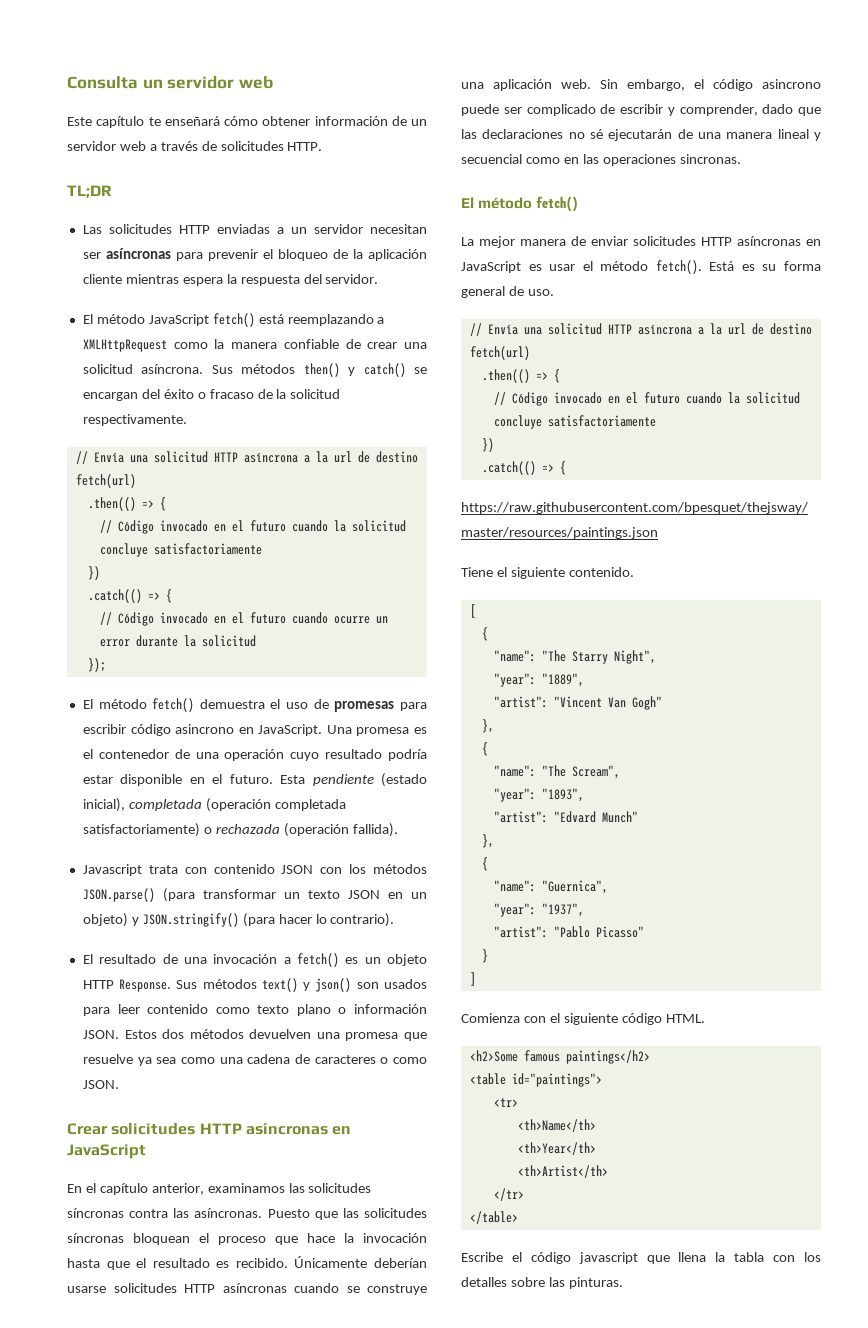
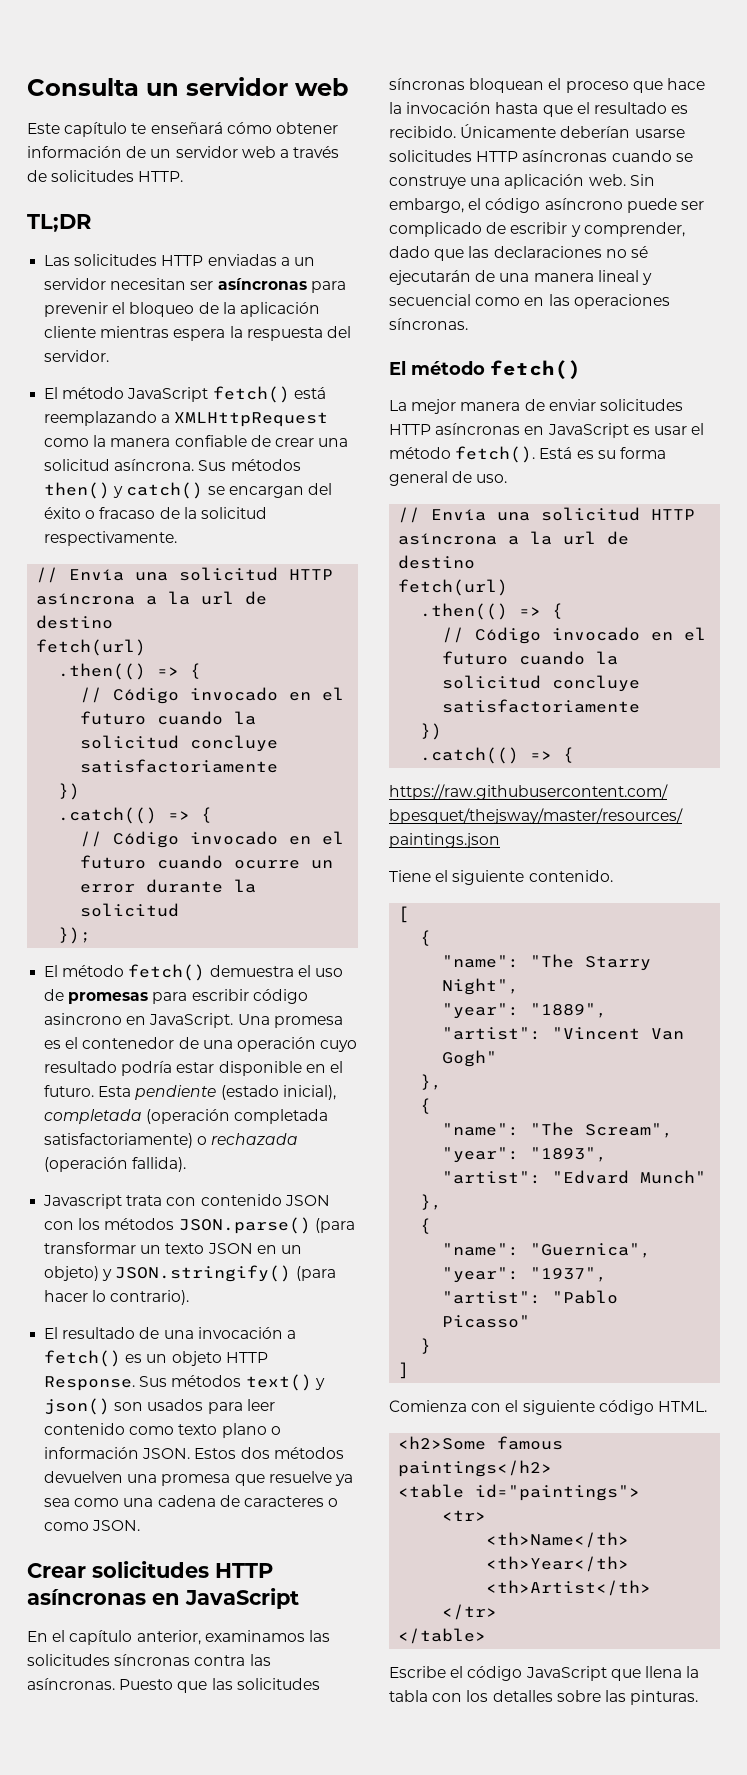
[762,79,821,89] asincrono -> [544,198,623,210] asíncrono
[679,154,741,164] sincronas. -> [389,318,468,330] síncronas.
[578,1252,638,1264] javascript -> [525,1666,607,1681] JavaScript

